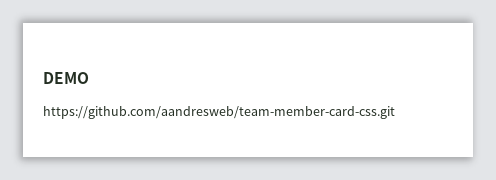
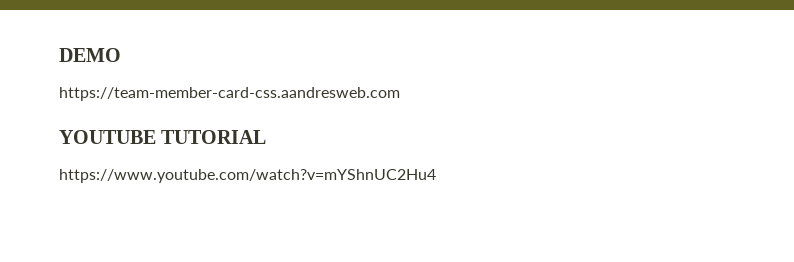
[43,106,395,119] https://github.com/aandresweb/team-member-card-css.git -> [59,87,400,101] [59,130,267,144] [59,169,436,183] https://team-member-card-css.aandresweb.com // YOUTUBE TUTORIAL // https://www.youtube.com/watch?v=mYShnUC2Hu4

